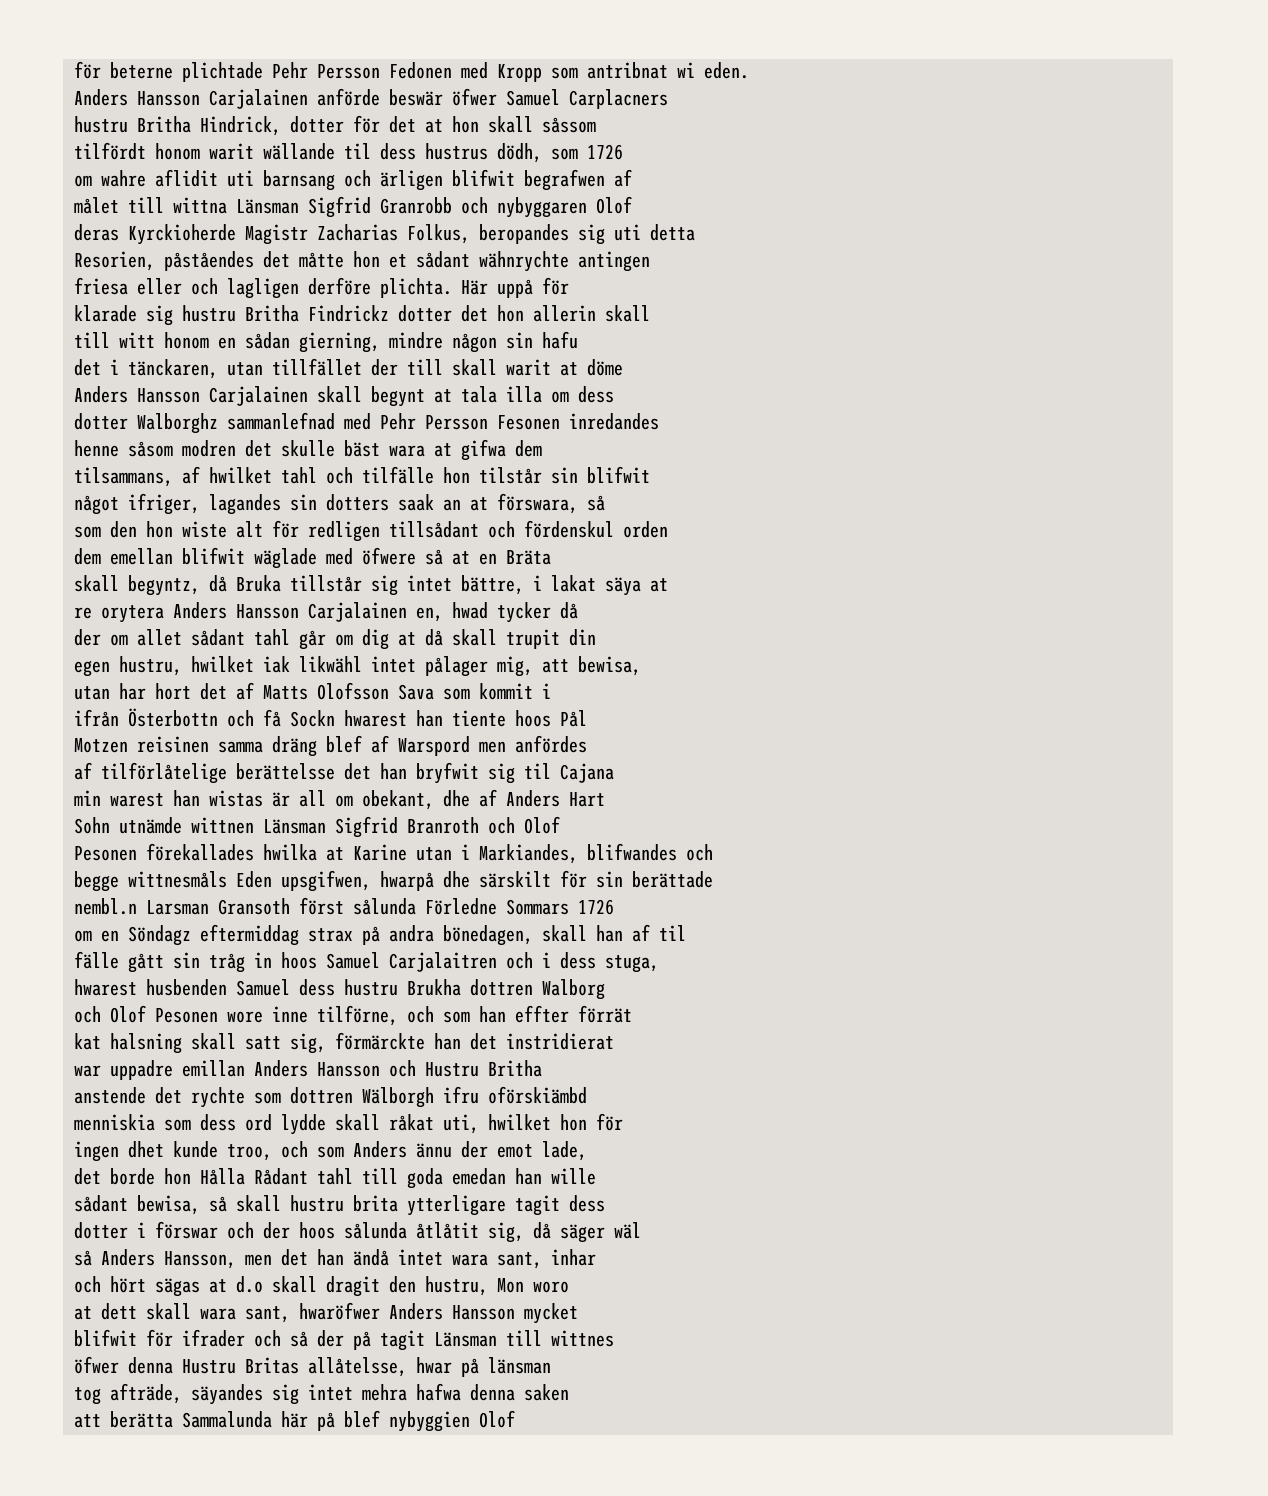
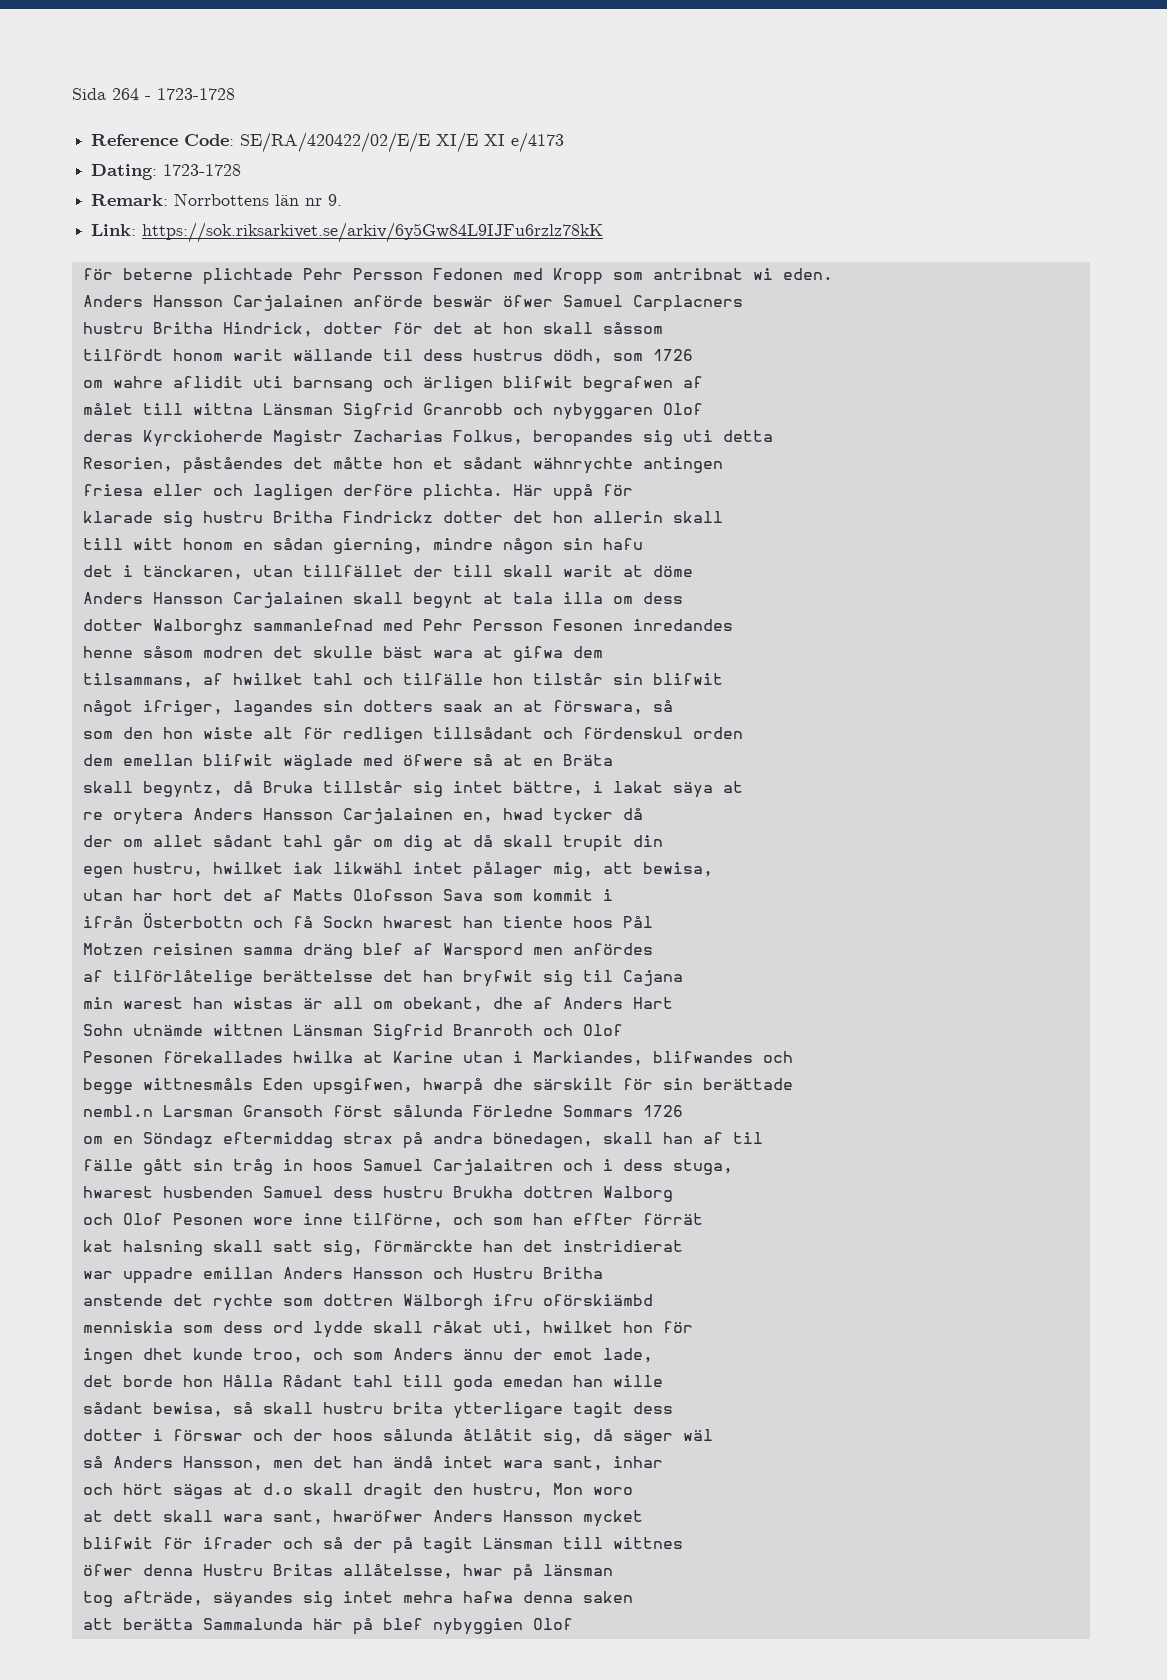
(74, 70) none -> [72,88,235,100] [91,132,565,153] [91,164,242,180] [91,193,343,206] [91,222,604,243] Sida 264 - 1723-1728 // Reference Code: SE/RA/420422/02/E/E XI/E XI e/4173 // Dating: 1723-1728 // Remark: Norrbottens län nr 9. // Link: https://sok.riksarkivet.se/arkiv/6y5Gw84L9IJFu6rzlz78kK //

